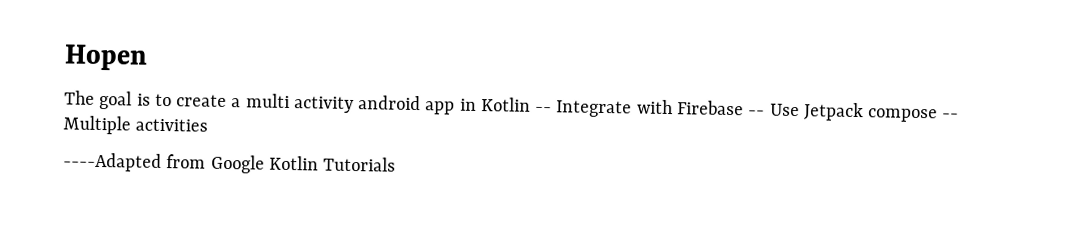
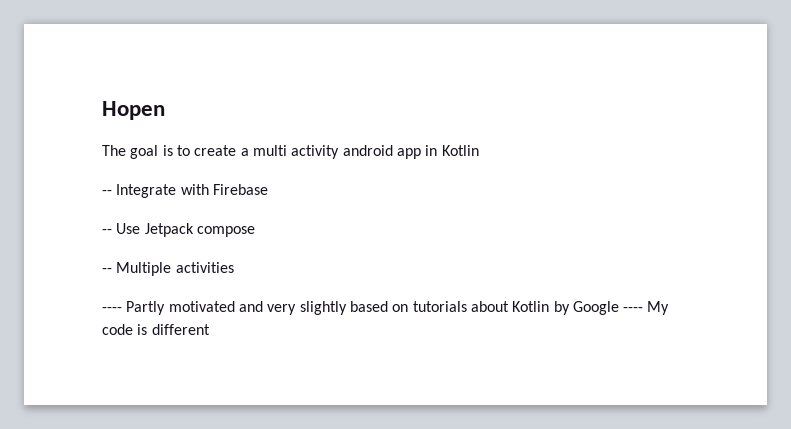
(531, 104) none -> (479, 150) //
(744, 108) none -> (268, 189) //
(939, 115) none -> (255, 231) //
[63,152,397,174] ----Adapted from Google Kotlin Tutorials -> [102,301,670,315] [102,324,210,335] ---- Partly motivated and very slightly based on tutorials about Kotlin by Google ---- My code is different

